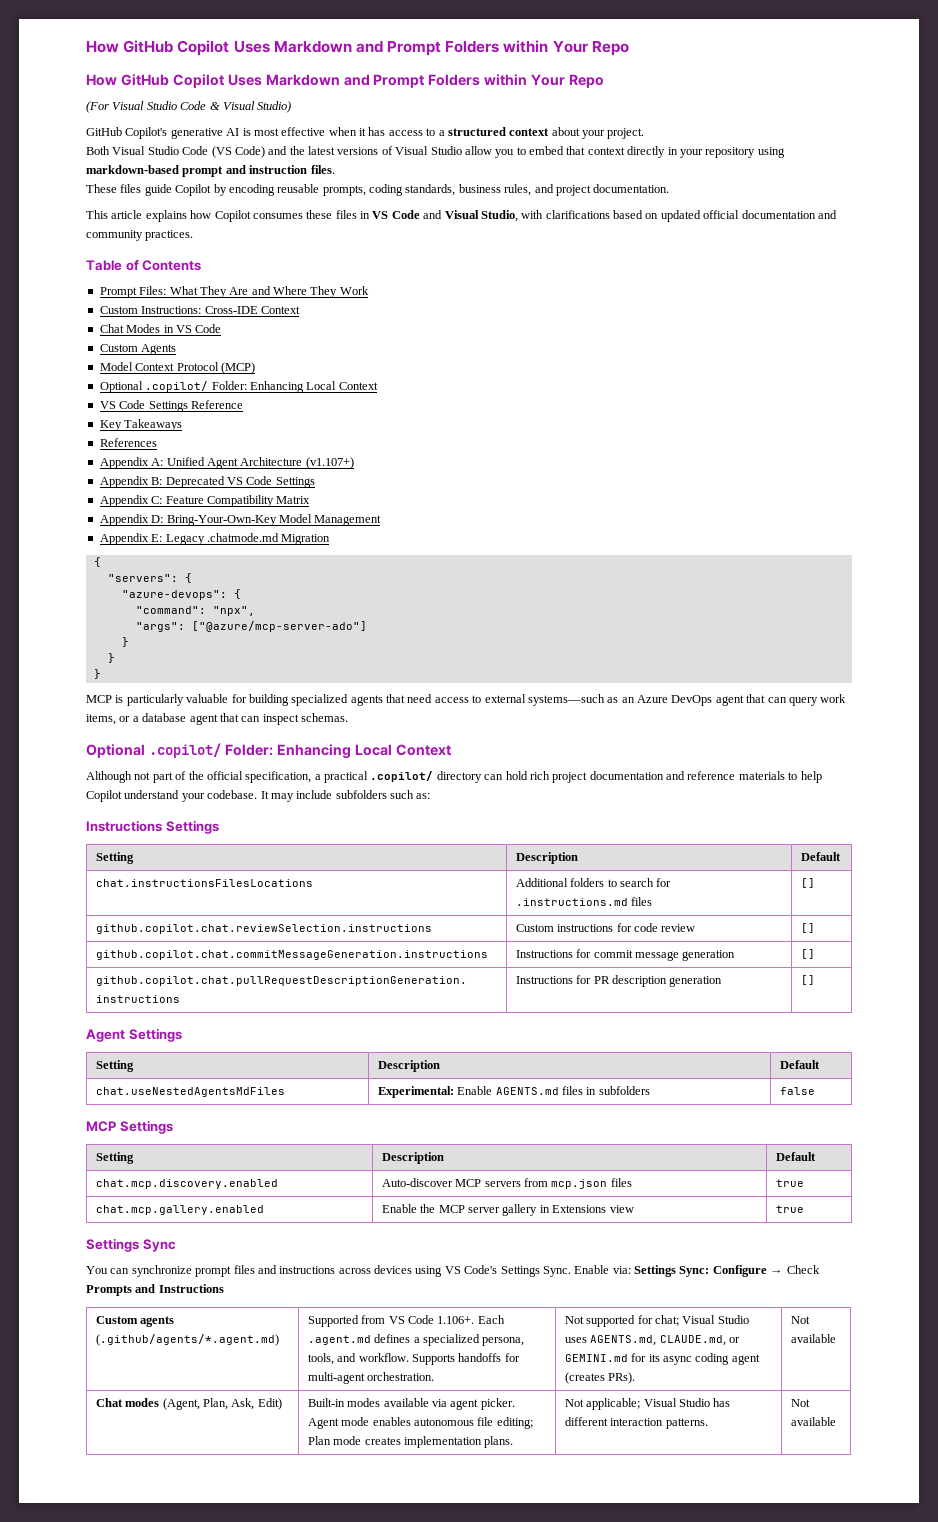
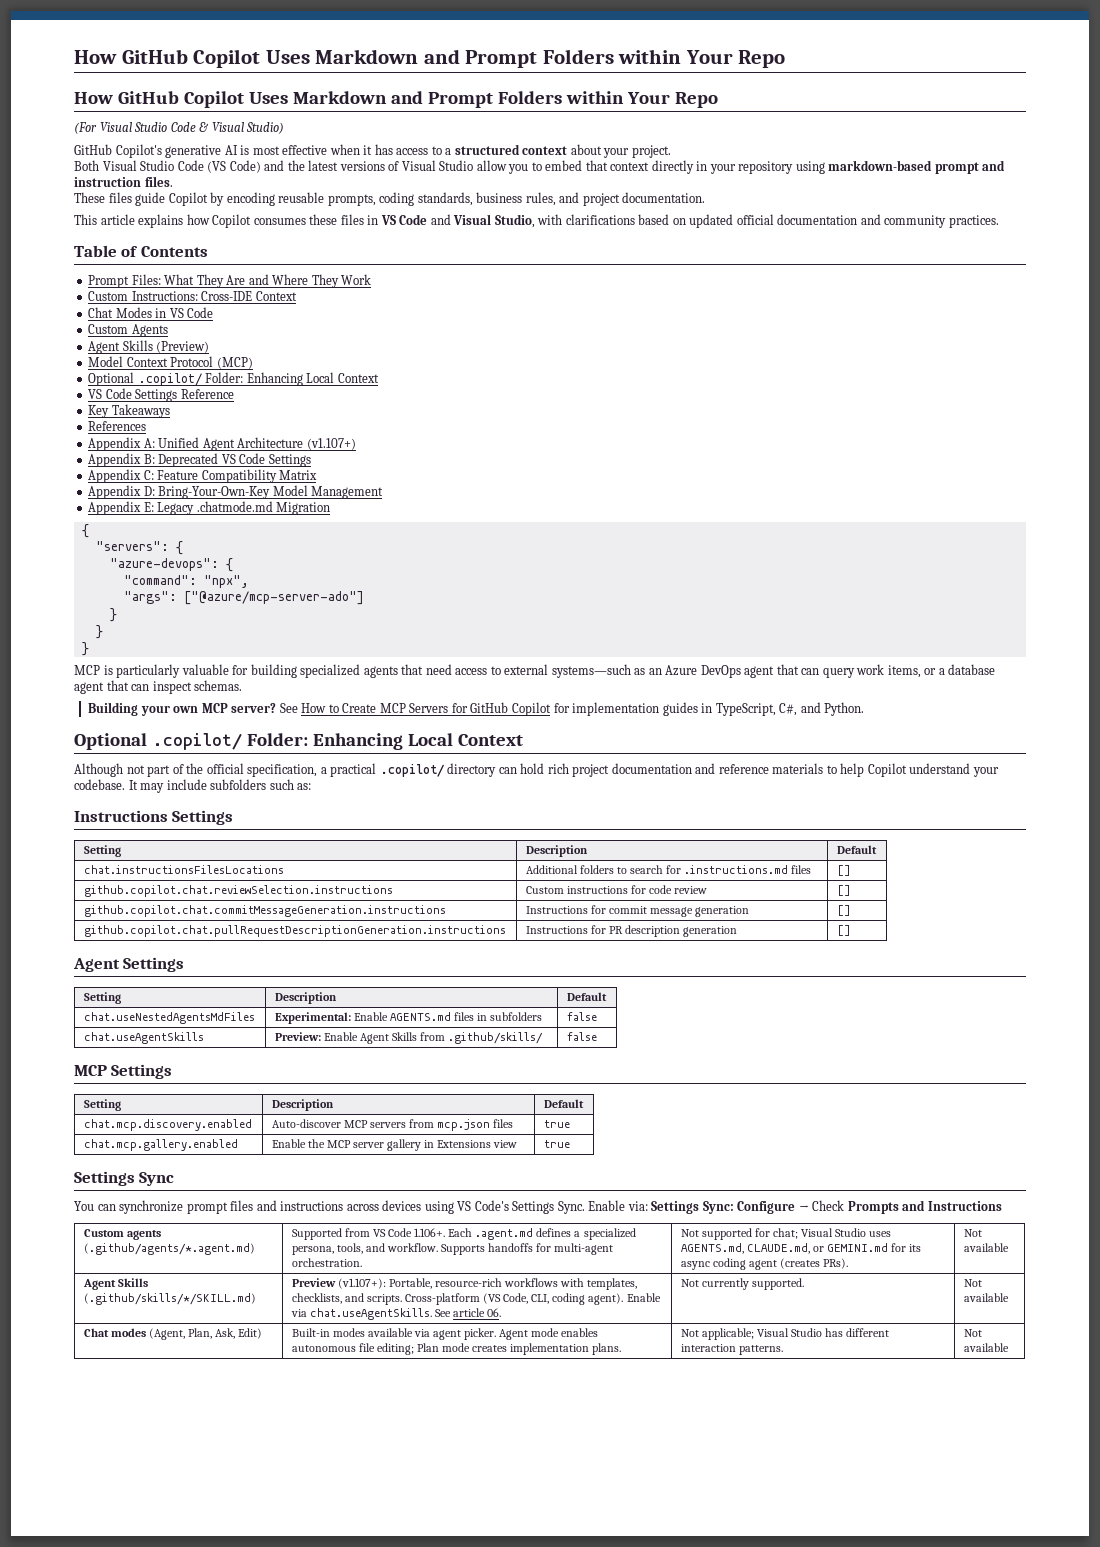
(177, 349) none -> [88,340,210,354] // Agent Skills (Preview)
(348, 717) none -> [88,702,865,716] // Building your own MCP server? See How to Create MCP Servers for GitHub Copilot for implementation guides in TypeScript, C#, and Python.
(815, 1091) none -> [83,1032,204,1044] [274,1032,544,1044] [566,1032,597,1041] // chat.useAgentSkills | Preview: Enable Agent Skills from .github/skills/ | false
(836, 1338) none -> [82,1278,148,1290] [83,1293,256,1305] [291,1278,638,1290] [291,1293,661,1305] [290,1308,502,1320] [680,1278,804,1290] [963,1279,982,1287] [963,1293,1009,1302] // Agent Skills (.github/skills/*/SKILL.md) | Preview (v1.107+): Portable, resource-rich workflows with templates, checklists, and scripts. Cross-platform (VS Code, CLI, coding agent). Enable via chat.useAgentSkills. See article 06. | Not currently supported. | Not available

